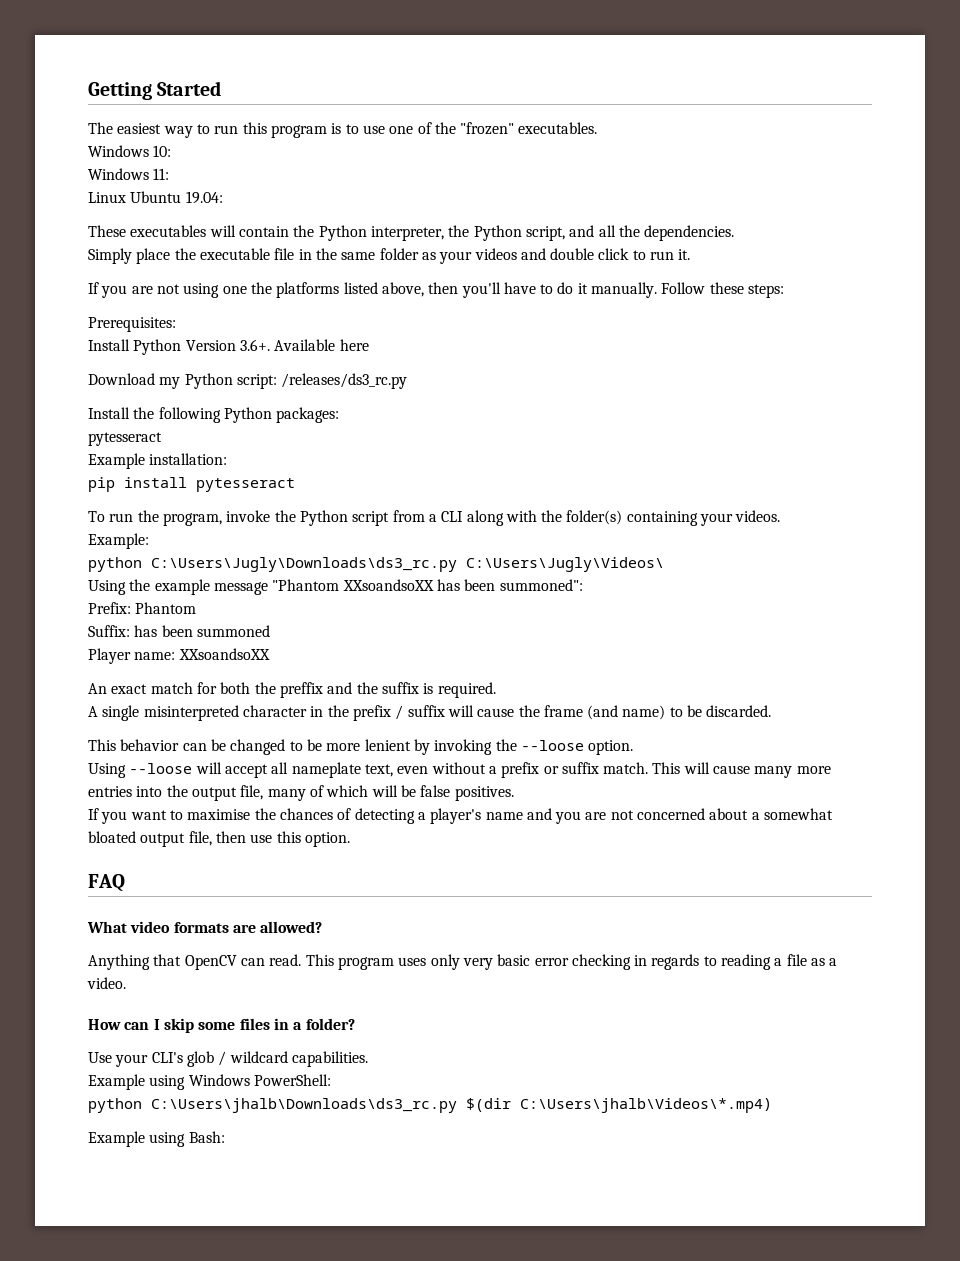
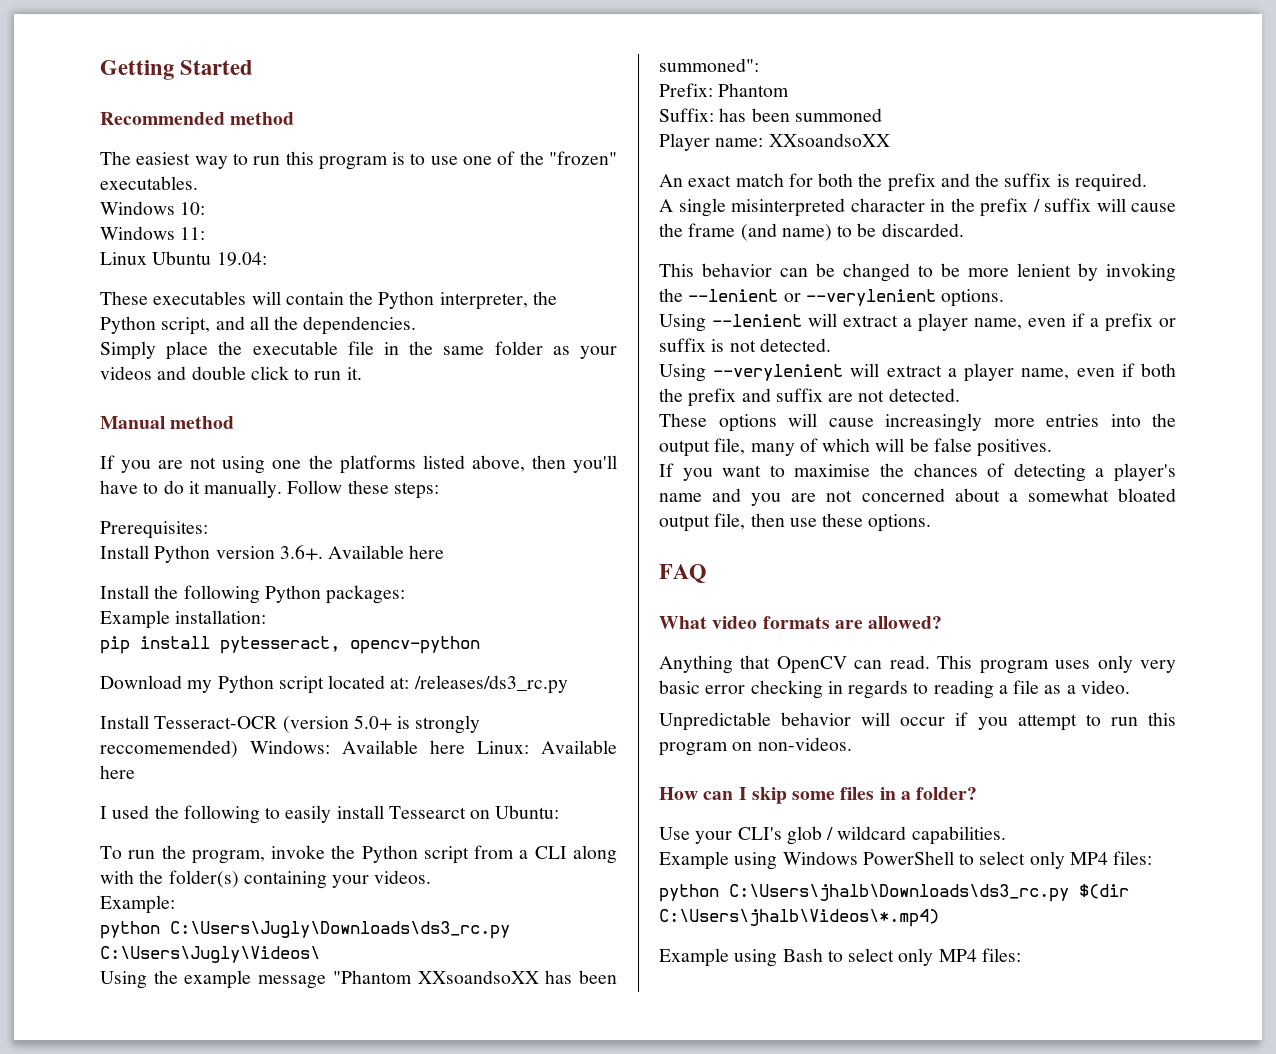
(222, 88) none -> [100,112,295,125] // Recommended method
(691, 254) none -> [100,416,235,429] // Manual method
[185,340,236,351] Version -> [215,546,275,559] version
[88,373,408,389] // Download my Python script: /releases/ds3_rc.py -> (445, 552) none
[88,432,162,446] // pytesseract -> (406, 594) none
[196,478,295,492] pytesseract -> [220,636,480,654] [100,675,568,694] [100,715,481,734] [100,740,617,758] [100,765,135,779] [100,805,560,824] pytesseract, opencv-python // Download my Python script located at: /releases/ds3_rc.py // Install Tesseract-OCR (version 5.0+ is strongly reccomemended) Windows: Available here Linux: Available here // I used the following to easily install Tessearct on Ubuntu:
[279,682,323,698] preffix -> [887,173,936,192] prefix
[520,740,634,755] [88,762,793,778] --loose option. // Using --loose will accept all nameplate text, even without a prefix or suffix match. This will cause many -> [688,289,1005,307] [659,313,1176,332] [659,338,831,352] [659,363,1176,382] [659,388,960,407] [659,413,982,432] --lenient or --verylenient options. // Using --lenient will extract a player name, even if a prefix or suffix is not detected. // Using --verylenient will extract a player name, even if both the prefix and suffix are not detected. // These options will cause increasingly
[276,831,350,847] this option. -> [822,513,932,532] these options.
(126, 983) none -> [659,712,1176,731] [659,737,852,756] // Unpredictable behavior will occur if you attempt to run this program on non-videos.
[253,1074,331,1086] PowerShell: -> [862,851,1153,869] PowerShell to select only MP4 files:
[188,1131,225,1143] Bash: -> [782,948,1021,966] Bash to select only MP4 files:

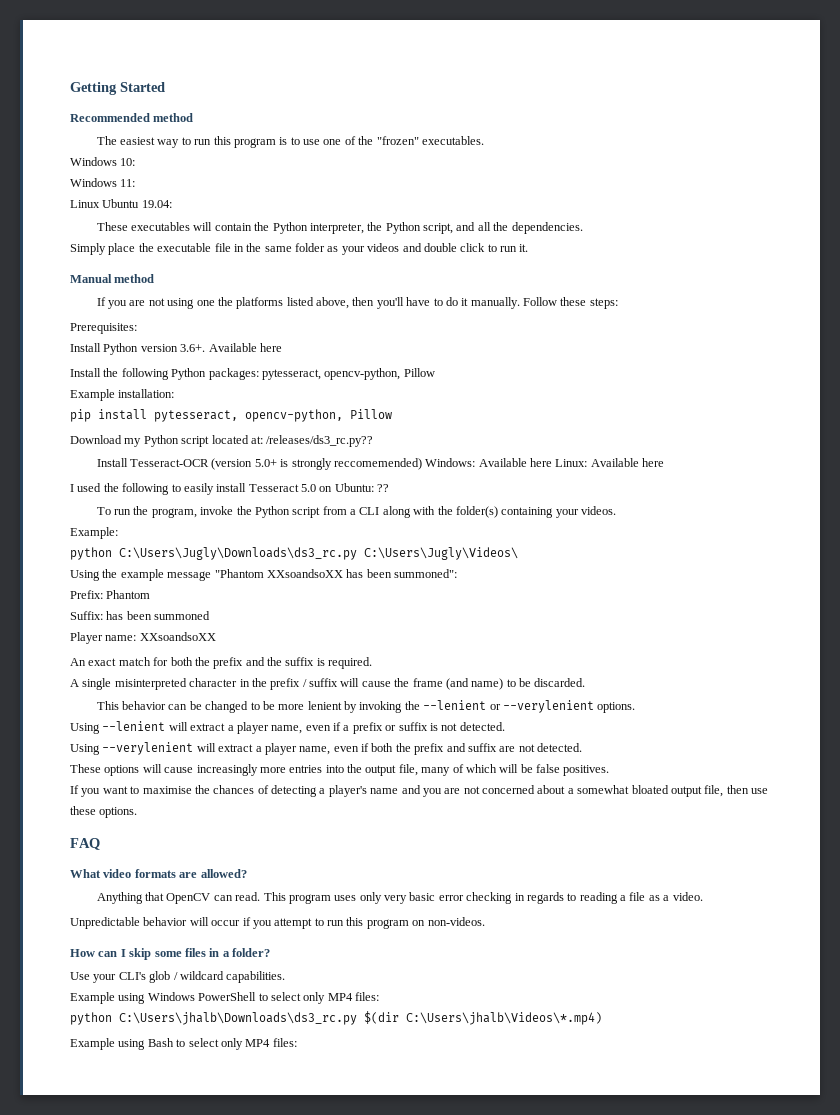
(406, 594) none -> [261,368,435,380] pytesseract, opencv-python, Pillow
[350,636,480,654] opencv-python -> [245,409,392,422] opencv-python, Pillow
[413,675,568,694] /releases/ds3_rc.py -> [266,435,374,447] /releases/ds3_rc.py??
[388,806,466,819] Tessearct -> [248,484,316,492] Tesseract 5.0
(560, 812) none -> [377,484,390,492] ??

